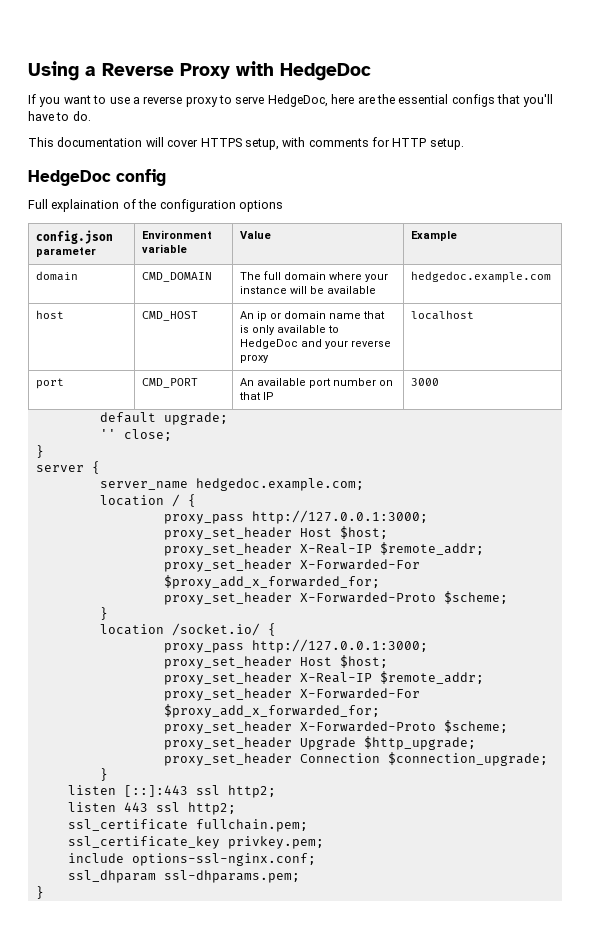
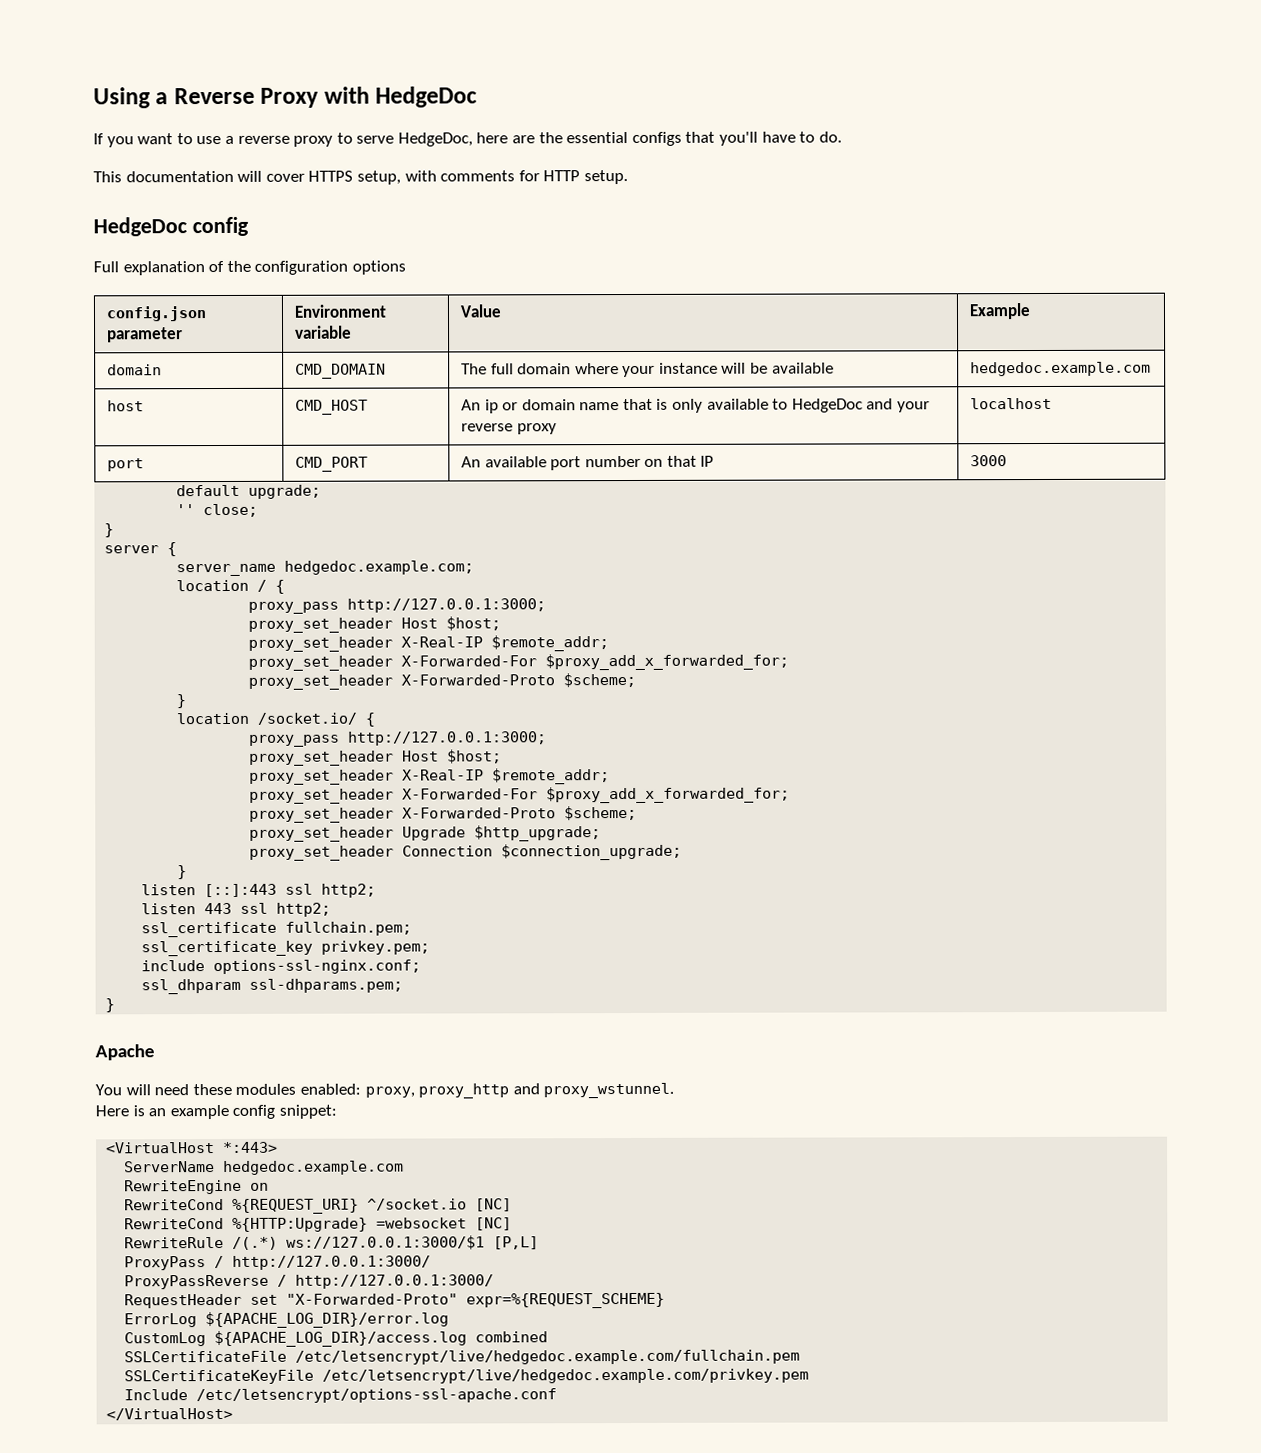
[51,199,120,212] explaination -> [122,261,205,276] explanation
(44, 892) none -> [95,1044,155,1061] [95,1082,675,1099] [95,1104,337,1120] [106,1141,279,1154] [124,1160,405,1175] [124,1179,270,1195] [124,1198,513,1214] [124,1217,513,1232] [124,1235,540,1250] [124,1255,432,1271] [124,1274,495,1290] [124,1292,666,1309] [124,1311,450,1329] [124,1330,549,1348] [124,1349,801,1365] [124,1368,810,1385] [124,1388,558,1404] [106,1407,234,1421] // Apache // You will need these modules enabled: proxy, proxy_http and proxy_wstunnel. // Here is an example config snippet: // <VirtualHost *:443> // ServerName hedgedoc.example.com // RewriteEngine on // RewriteCond %{REQUEST_URI} ^/socket.io [NC] // RewriteCond %{HTTP:Upgrade} =websocket [NC] // RewriteRule /(.*) ws://127.0.0.1:3000/$1 [P,L] // ProxyPass / http://127.0.0.1:3000/ // ProxyPassReverse / http://127.0.0.1:3000/ // RequestHeader set "X-Forwarded-Proto" expr=%{REQUEST_SCHEME} // ErrorLog ${APACHE_LOG_DIR}/error.log // CustomLog ${APACHE_LOG_DIR}/access.log combined // SSLCertificateFile /etc/letsencrypt/live/hedgedoc.example.com/fullchain.pem // SSLCertificateKeyFile /etc/letsencrypt/live/hedgedoc.example.com/privkey.pem // Include /etc/letsencrypt/options-ssl-apache.conf // </VirtualHost>

